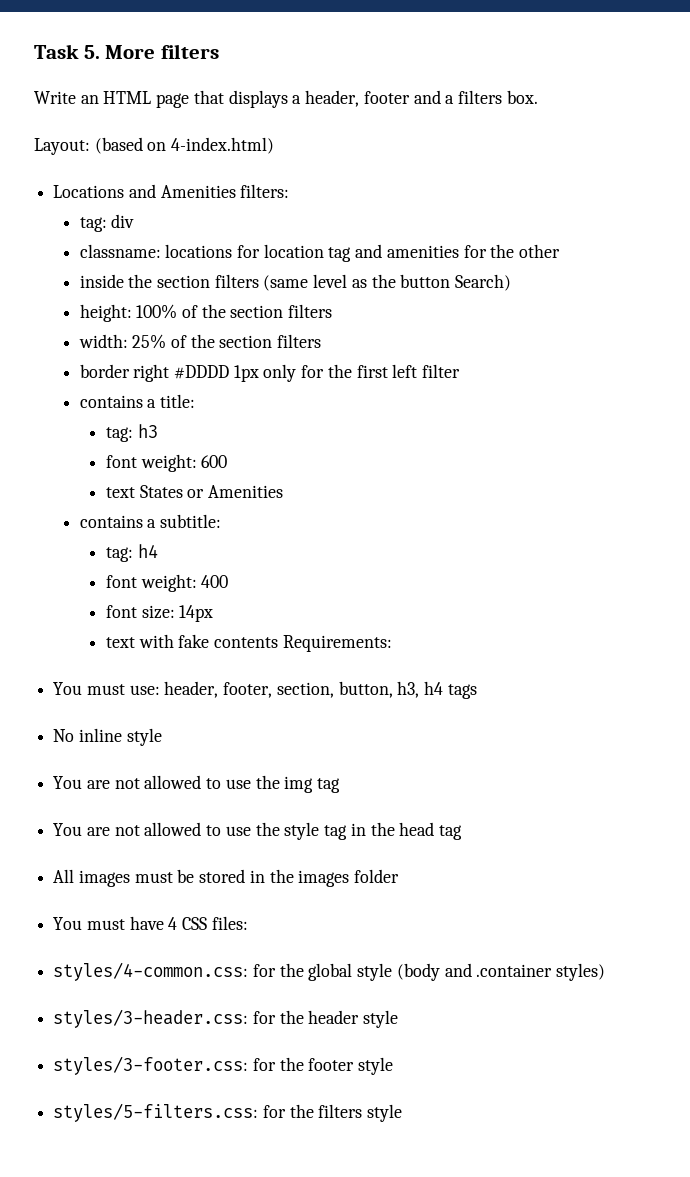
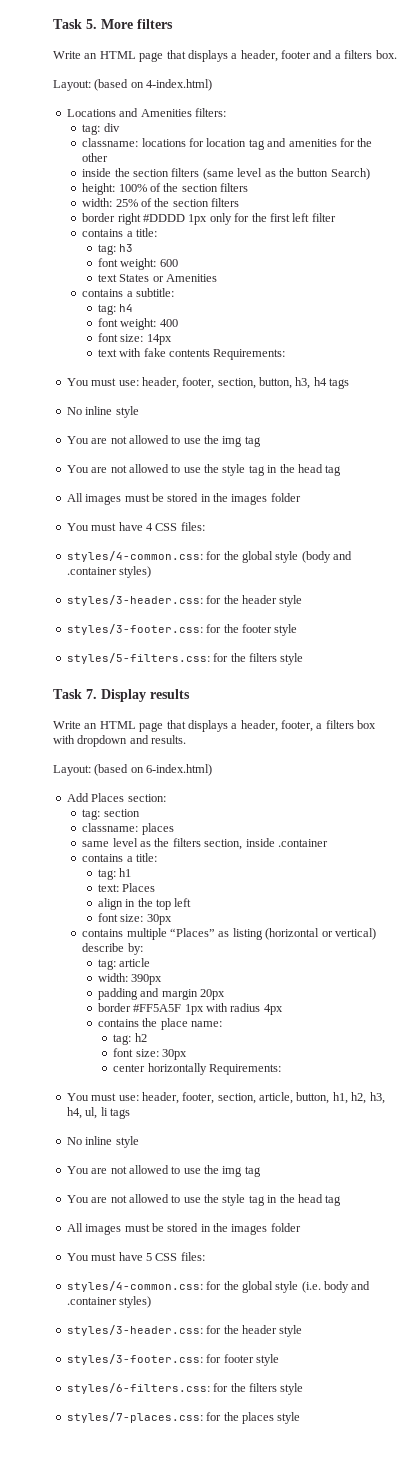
(403, 1113) none -> [53,689,190,702] [53,720,377,732] [53,735,187,747] [53,764,213,776] [66,793,166,802] [82,809,140,820] [82,823,174,835] [82,838,328,850] [82,853,158,862] [97,868,132,880] [97,883,156,892] [97,898,192,910] [97,913,172,925] [82,928,376,940] [82,943,143,955] [97,958,151,970] [97,973,163,985] [97,988,225,1000] [97,1003,283,1015] [97,1018,222,1030] [113,1033,147,1045] [113,1048,188,1060] [113,1063,282,1075] [66,1092,385,1104] [66,1107,130,1119] [66,1136,139,1148] [66,1165,261,1177] [66,1194,342,1206] [66,1223,301,1235] [66,1252,205,1261] [66,1281,371,1293] [66,1296,152,1308] [66,1325,303,1337] [66,1354,279,1366] [66,1383,304,1395] [66,1412,301,1424] // Task 7. Display results // Write an HTML page that displays a header, footer, a filters box with dropdown and results. // Layout: (based on 6-index.html) // Add Places section: // tag: section // classname: places // same level as the filters section, inside .container // contains a title: // tag: h1 // text: Places // align in the top left // font size: 30px // contains multiple “Places” as listing (horizontal or vertical) describe by: // tag: article // width: 390px // padding and margin 20px // border #FF5A5F 1px with radius 4px // contains the place name: // tag: h2 // font size: 30px // center horizontally Requirements: // You must use: header, footer, section, article, button, h1, h2, h3, h4, ul, li tags // No inline style // You are not allowed to use the img tag // You are not allowed to use the style tag in the head tag // All images must be stored in the images folder // You must have 5 CSS files: // styles/4-common.css: for the global style (i.e. body and .container styles) // styles/3-header.css: for the header style // styles/3-footer.css: for footer style // styles/6-filters.css: for the filters style // styles/7-places.css: for the places style

